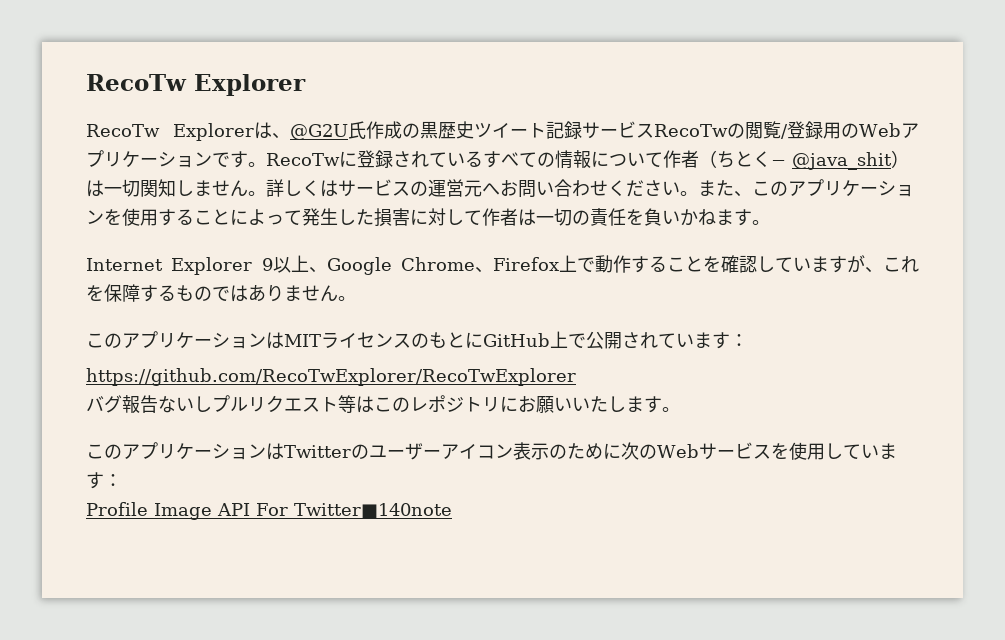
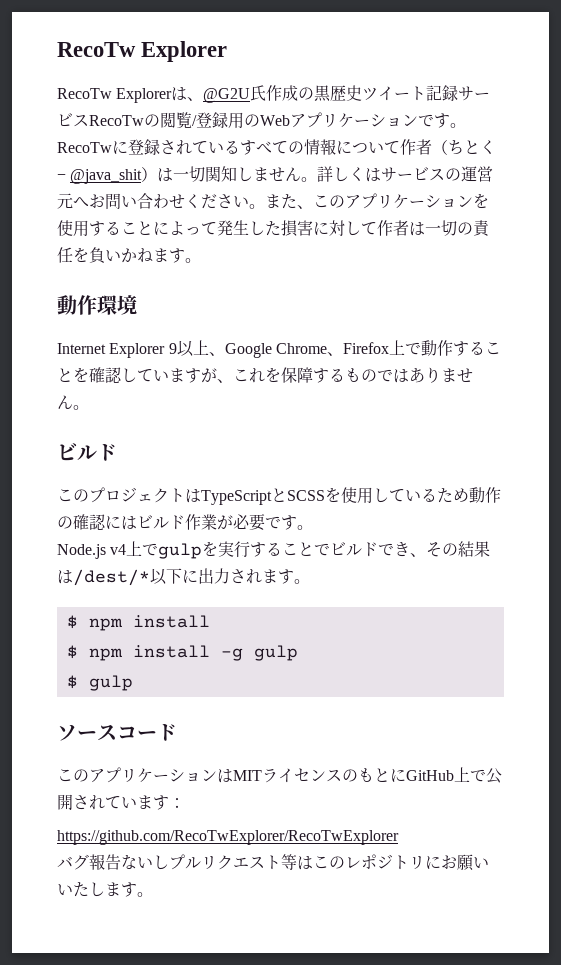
(770, 222) none -> [57,295,137,315] // 動作環境
(356, 298) none -> [57,443,117,461] [57,487,501,505] [57,514,313,531] [57,541,491,559] [57,568,310,586] [66,615,210,631] [66,645,298,661] [66,675,133,691] [57,724,177,741] // ビルド // このプロジェクトはTypeScriptとSCSSを使用しているため動作の確認にはビルド作業が必要です。 // Node.js v4上でgulpを実行することでビルドでき、その結果は/dest/*以下に出力されます。 // $ npm install // $ npm install -g gulp // $ gulp // ソースコード
[86,442,897,460] [86,472,122,489] [86,502,452,520] // このアプリケーションはTwitterのユーザーアイコン表示のために次のWebサービスを使用しています： // Profile Image API For Twitter■140note -> (153, 894) none

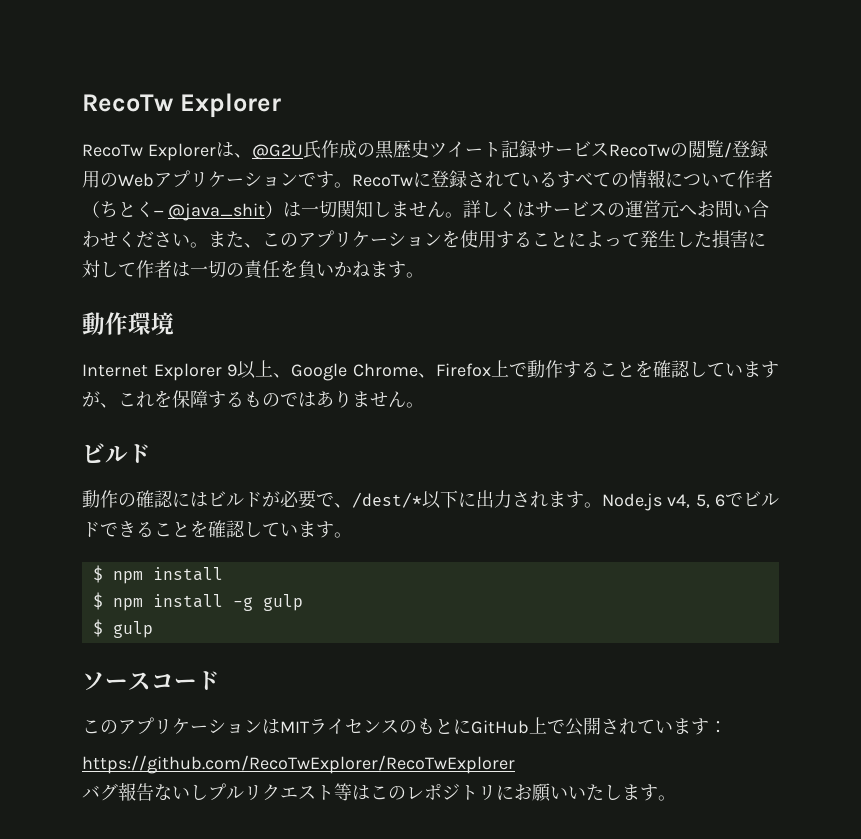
[57,487,469,505] このプロジェクトはTypeScriptとSCSSを使用しているため -> (151, 453) none
[185,514,217,530] 作業 -> (262, 500) none
[281,515,313,530] [57,541,491,559] [57,570,73,584] す。 // Node.js v4上でgulpを実行することでビルドでき、その結果は -> [334,503,352,508] 、
(310, 581) none -> [602,491,780,511] [82,520,352,538] Node.js v4, 5, 6でビルドできることを確認しています。

